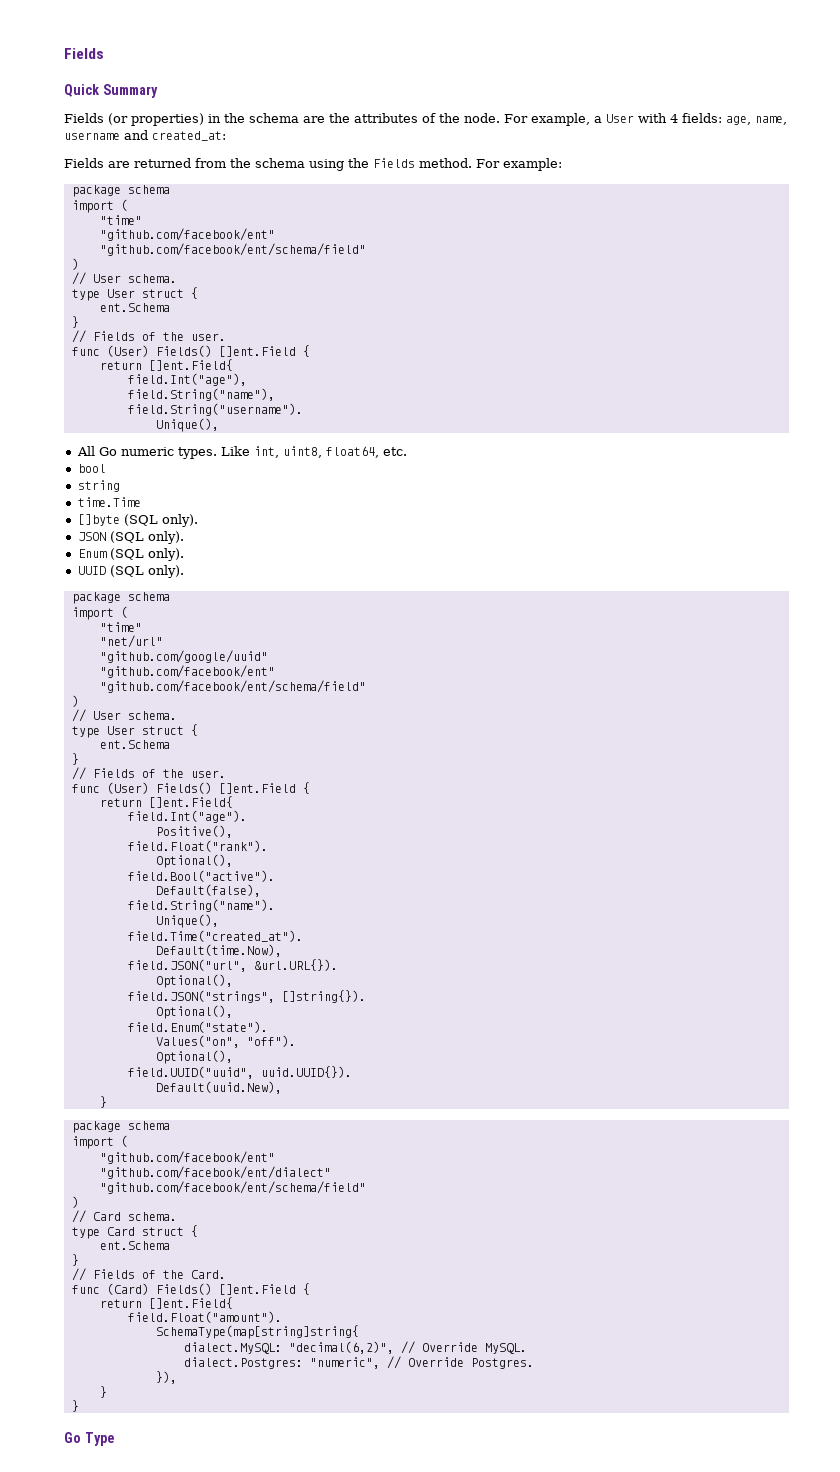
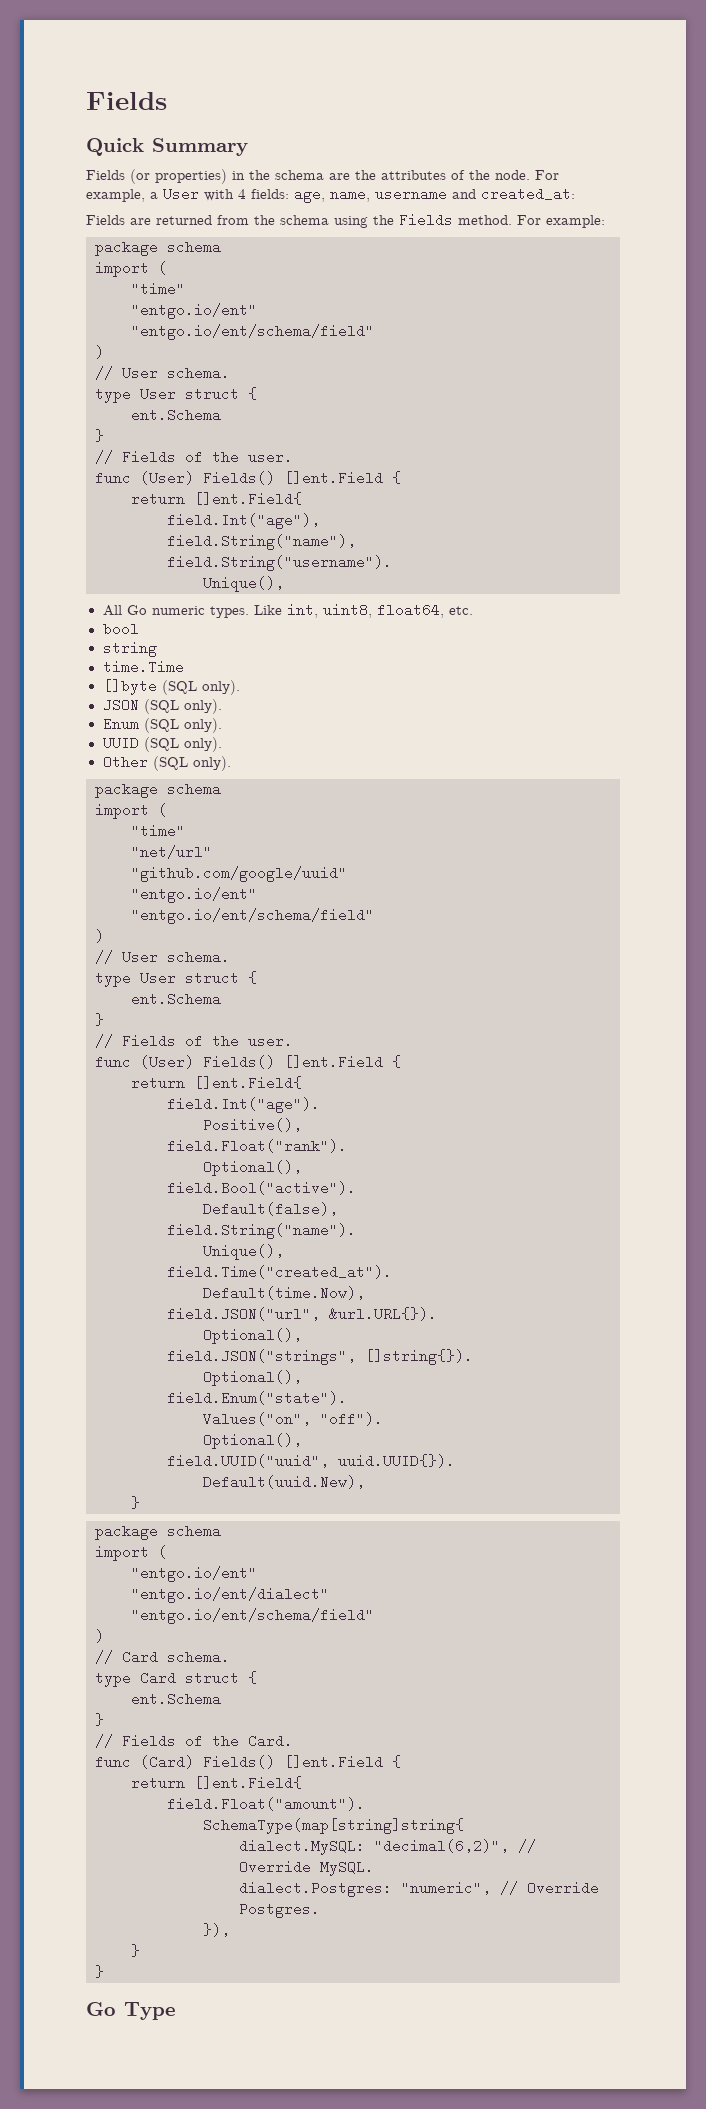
[99,228,275,241] [99,243,366,256] "github.com/facebook/ent" // "github.com/facebook/ent/schema/field" -> [131,303,257,319] [131,324,374,340] "entgo.io/ent" // "entgo.io/ent/schema/field"
(184, 571) none -> [102,755,231,771] // Other (SQL only).
[99,665,275,678] [99,680,366,693] "github.com/facebook/ent" // "github.com/facebook/ent/schema/field" -> [131,887,257,903] [131,908,374,924] "entgo.io/ent" // "entgo.io/ent/schema/field"
[99,1151,275,1164] [99,1166,331,1179] [99,1181,366,1194] "github.com/facebook/ent" // "github.com/facebook/ent/dialect" // "github.com/facebook/ent/schema/field" -> [131,1566,257,1582] [131,1587,329,1603] [131,1608,374,1624] "entgo.io/ent" // "entgo.io/ent/dialect" // "entgo.io/ent/schema/field"

